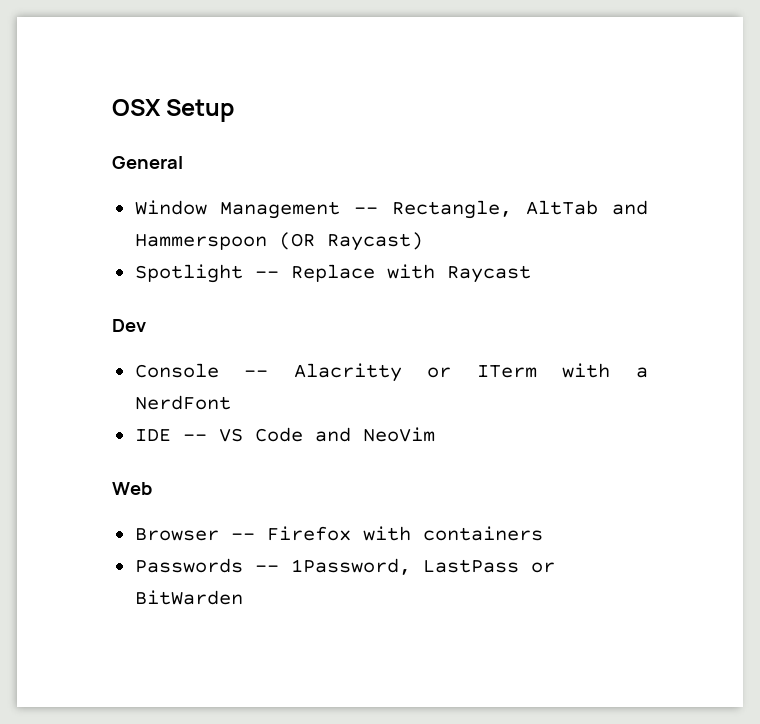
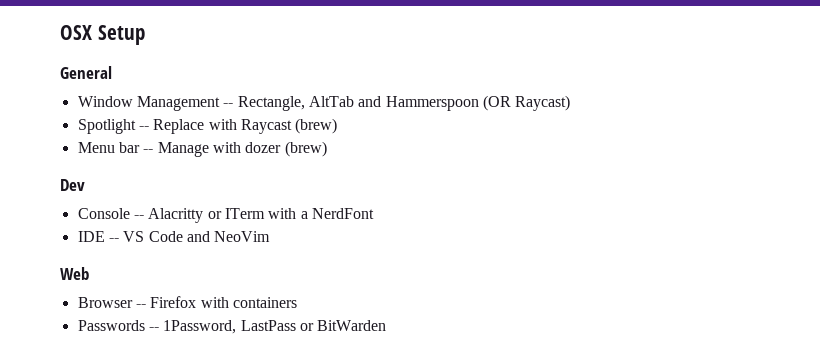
(531, 274) none -> [295,118,338,134] [77,141,327,157] (brew) // Menu bar -- Manage with dozer (brew)

